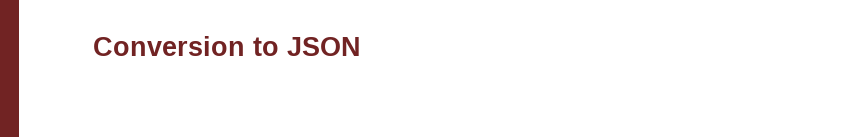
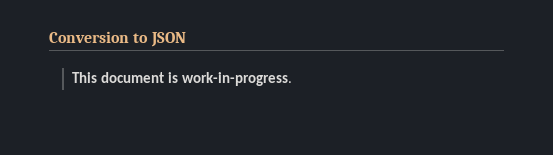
(361, 46) none -> [72,72,292,86] // This document is work-in-progress.

